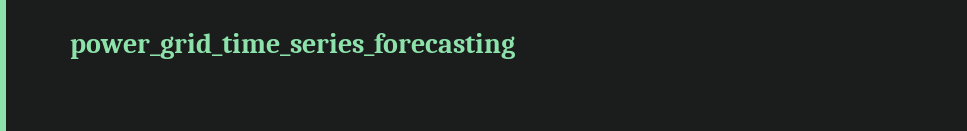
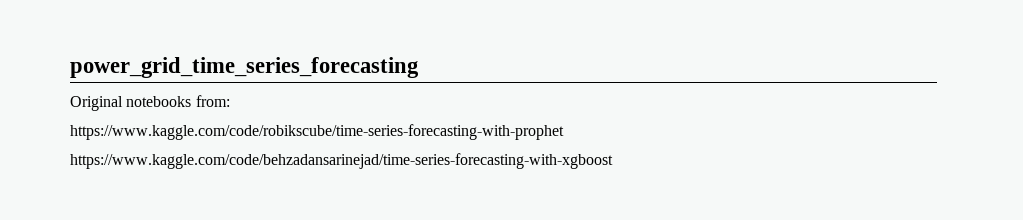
(515, 46) none -> [70,95,230,111] [70,124,564,140] [70,153,613,169] // Original notebooks from: // https://www.kaggle.com/code/robikscube/time-series-forecasting-with-prophet // https://www.kaggle.com/code/behzadansarinejad/time-series-forecasting-with-xgboost

